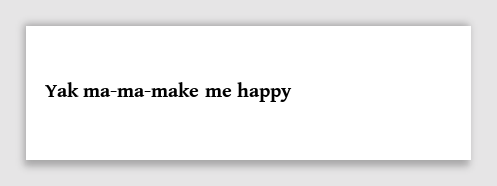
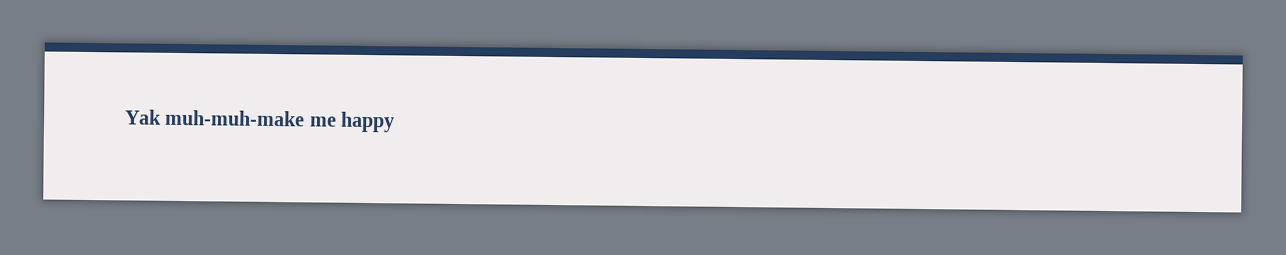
[83,82,200,97] ma-ma-make -> [165,109,306,127] muh-muh-make

